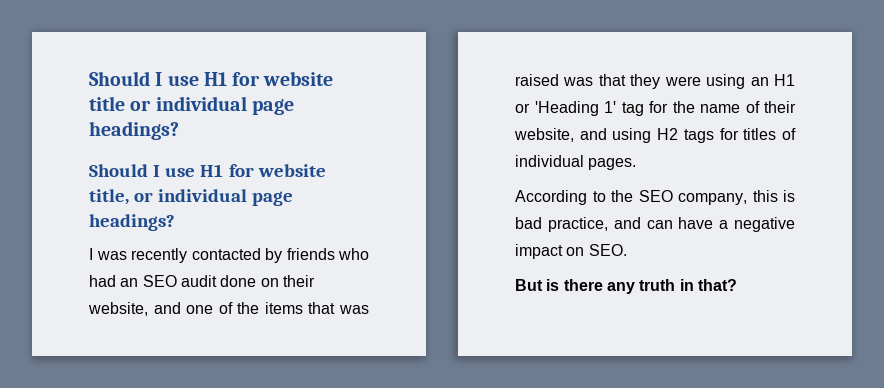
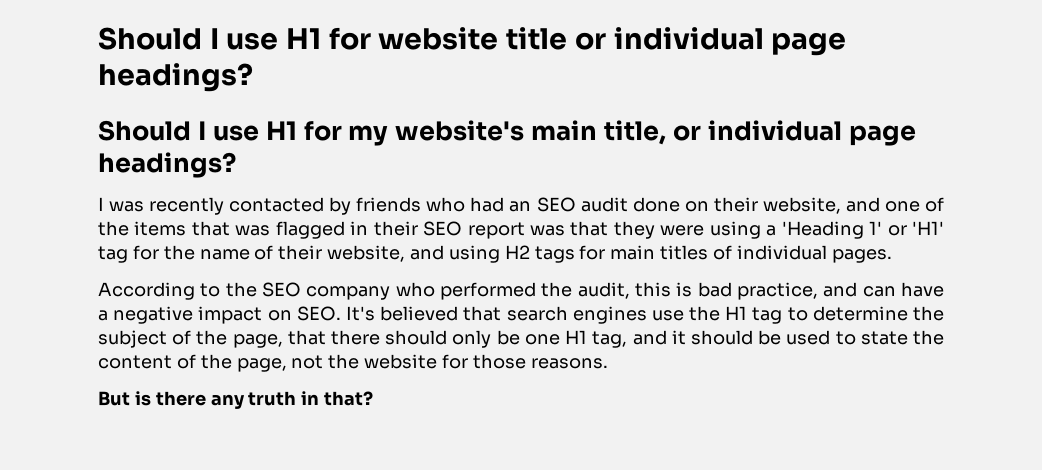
[257,164,326,177] website -> [348,120,598,146] my website's main
[515,74,559,86] raised -> [275,221,525,239] flagged in their SEO report
[750,74,795,86] [515,101,616,116] an H1 or 'Heading 1' -> [766,221,945,239] a 'Heading 1' or 'H1'
(739, 134) none -> [610,245,656,260] main
[678,193,747,205] company, -> [306,282,630,300] company who performed the audit,
(627, 250) none -> [345,306,944,324] [98,330,945,348] [98,354,608,372] It's believed that search engines use the H1 tag to determine the subject of the page, that there should only be one H1 tag, and it should be used to state the content of the page, not the website for those reasons.

